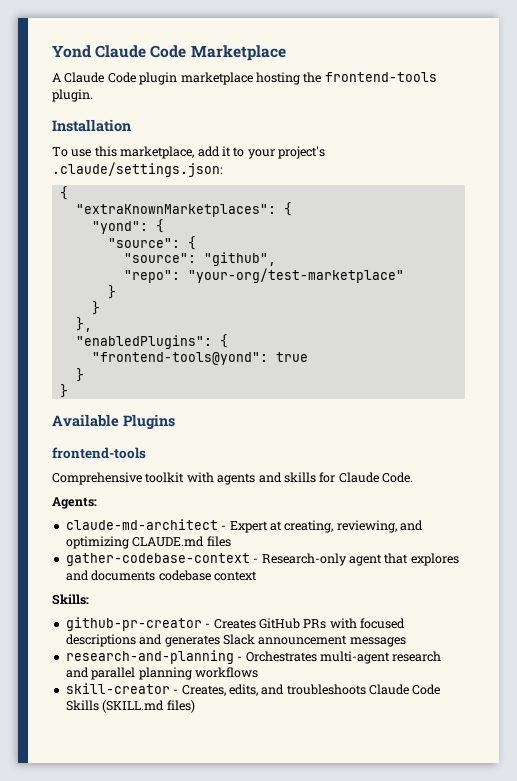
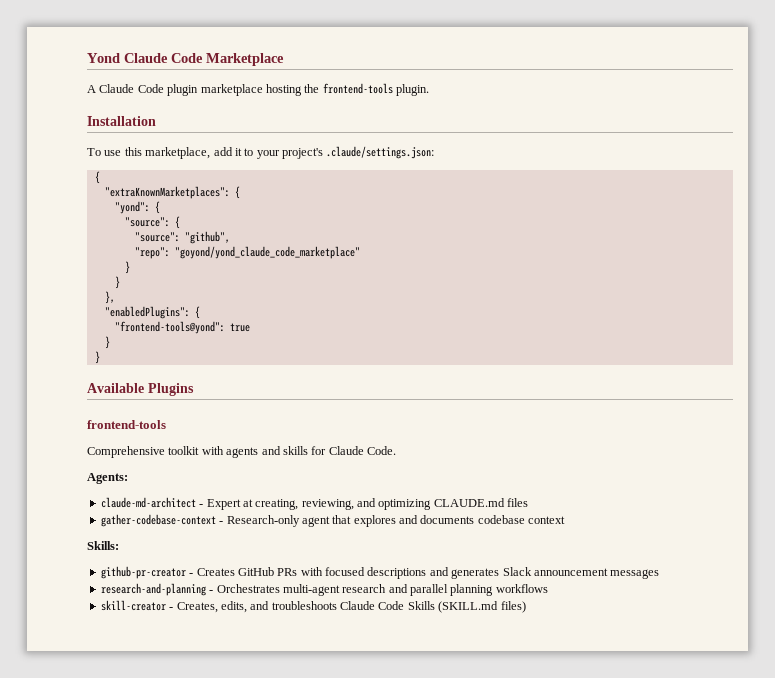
[187,268,404,283] "your-org/test-marketplace" -> [174,246,360,259] "goyond/yond_claude_code_marketplace"

